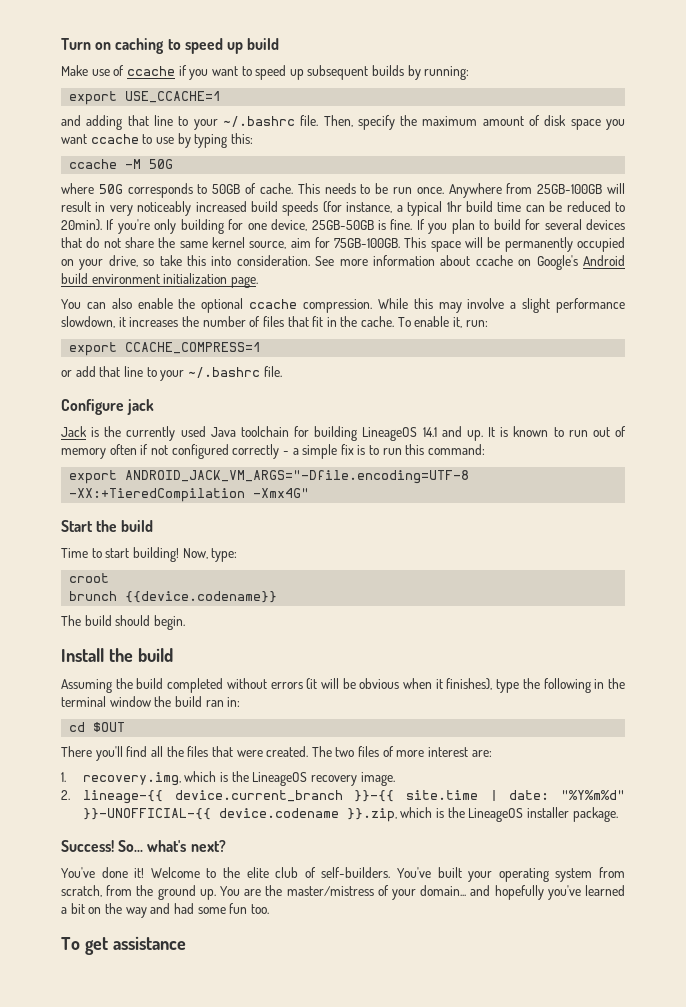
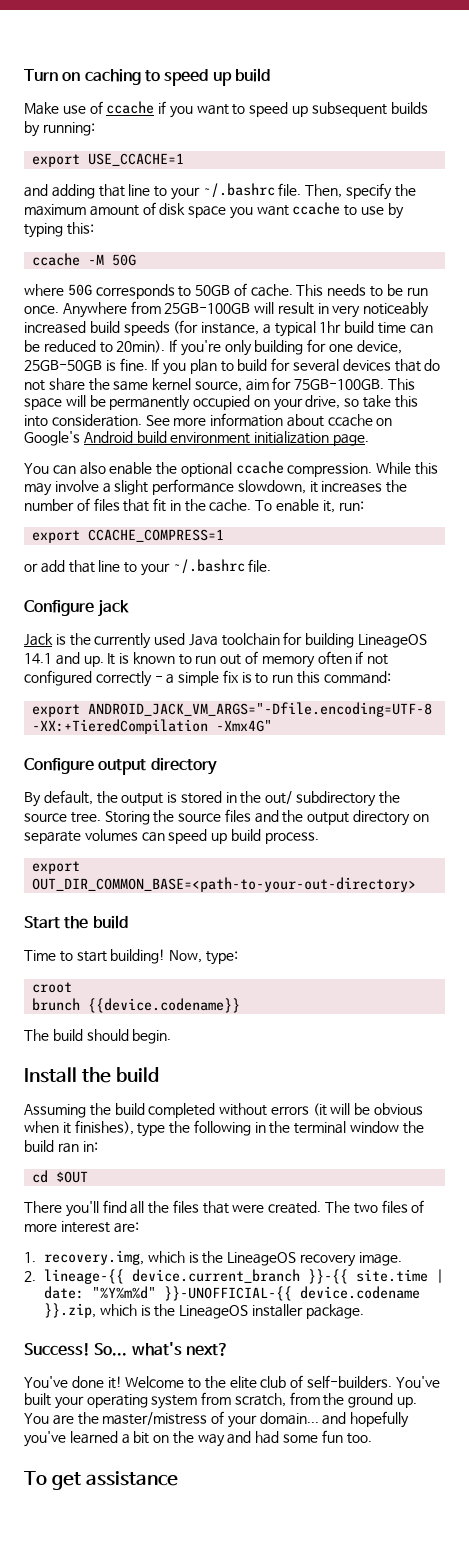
(310, 493) none -> [24,758,217,775] [24,790,400,807] [24,809,429,826] [24,829,319,844] [32,861,81,874] [32,877,417,892] // Configure output directory // By default, the output is stored in the out/ subdirectory the source tree. Storing the source files and the output directory on separate volumes can speed up build process. // export OUT_DIR_COMMON_BASE=<path-to-your-out-directory>

